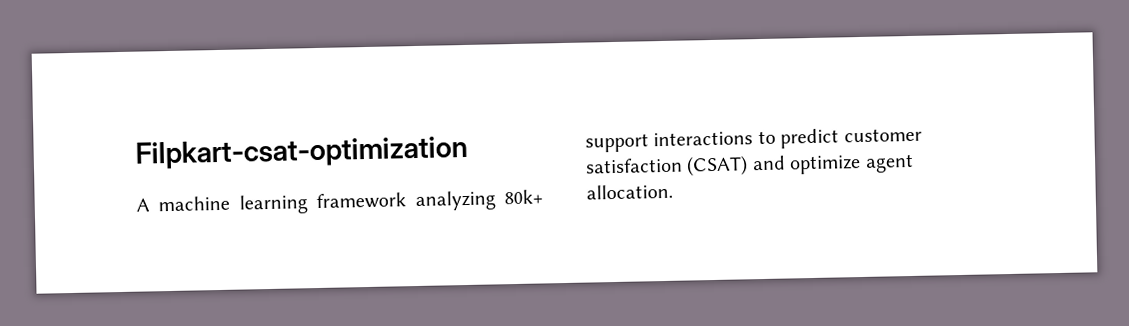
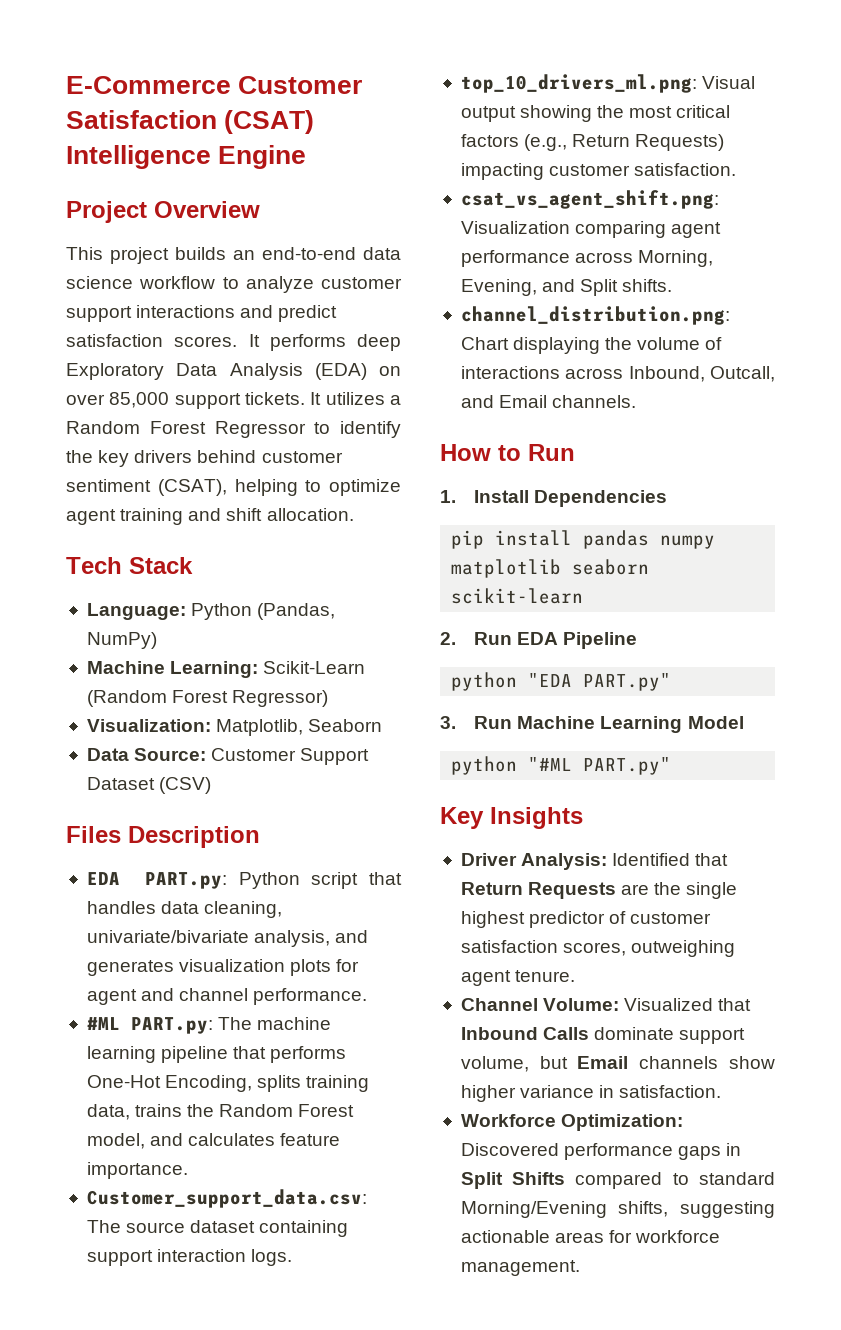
[135,135,468,170] [136,189,544,215] [585,127,922,153] [585,153,914,177] [586,183,673,200] Filpkart-csat-optimization // A machine learning framework analyzing 80k+ support interactions to predict customer satisfaction (CSAT) and optimize agent allocation. -> [66,76,363,94] [66,110,315,134] [66,145,307,169] [66,201,260,223] [66,247,401,264] [66,276,402,293] [66,305,338,322] [66,334,401,351] [66,363,401,380] [66,392,401,409] [66,421,401,438] [66,450,343,467] [66,479,401,496] [66,508,354,525] [66,557,193,574] [86,603,336,620] [86,632,157,649] [86,661,366,678] [86,690,329,707] [86,719,383,736] [86,748,370,765] [86,777,212,794] [66,826,260,848] [86,872,403,889] [86,901,283,918] [86,930,369,947] [86,959,360,976] [86,988,368,1005] [86,1017,332,1034] [86,1046,347,1063] [86,1075,370,1092] [86,1104,355,1120] [86,1133,341,1149] [86,1162,188,1179] [86,1189,367,1208] [86,1220,349,1237] [86,1249,293,1266] [460,74,756,93] [460,105,731,122] [460,134,725,151] [460,163,737,180] [460,190,719,209] [460,221,722,238] [460,250,714,267] [460,279,673,296] [460,306,730,325] [460,337,723,354] [460,366,775,382] [460,395,637,408] [440,444,575,461] [440,490,668,507] [451,530,716,549] [451,559,650,578] [451,588,584,604] [440,632,638,649] [451,672,672,691] [440,716,744,733] [451,756,672,775] [440,807,583,829] [460,853,729,870] [460,882,738,899] [460,911,712,928] [460,940,736,957] [460,970,576,986] [460,998,752,1011] [460,1027,746,1044] [460,1056,775,1072] [460,1085,722,1102] [460,1114,684,1131] [460,1143,742,1160] [460,1172,775,1189] [460,1201,775,1218] [460,1230,721,1243] [460,1260,580,1276] E-Commerce Customer Satisfaction (CSAT) Intelligence Engine // Project Overview // This project builds an end-to-end data science workflow to analyze customer support interactions and predict satisfaction scores. It performs deep Exploratory Data Analysis (EDA) on over 85,000 support tickets. It utilizes a Random Forest Regressor to identify the key drivers behind customer sentiment (CSAT), helping to optimize agent training and shift allocation. // Tech Stack // Language: Python (Pandas, NumPy) // Machine Learning: Scikit-Learn (Random Forest Regressor) // Visualization: Matplotlib, Seaborn // Data Source: Customer Support Dataset (CSV) // Files Description // EDA PART.py: Python script that handles data cleaning, univariate/bivariate analysis, and generates visualization plots for agent and channel performance. // #ML PART.py: The machine learning pipeline that performs One-Hot Encoding, splits training data, trains the Random Forest model, and calculates feature importance. // Customer_support_data.csv: The source dataset containing support interaction logs. // top_10_drivers_ml.png: Visual output showing the most critical factors (e.g., Return Requests) impacting customer satisfaction. // csat_vs_agent_shift.png: Visualization comparing agent performance across Morning, Evening, and Split shifts. // channel_distribution.png: Chart displaying the volume of interactions across Inbound, Outcall, and Email channels. // How to Run // 1. Install Dependencies // pip install pandas numpy matplotlib seaborn scikit-learn // 2. Run EDA Pipeline // python "EDA PART.py" // 3. Run Machine Learning Model // python "#ML PART.py" // Key Insights // Driver Analysis: Identified that Return Requests are the single highest predictor of customer satisfaction scores, outweighing agent tenure. // Channel Volume: Visualized that Inbound Calls dominate support volume, but Email channels show higher variance in satisfaction. // Workforce Optimization: Discovered performance gaps in Split Shifts compared to standard Morning/Evening shifts, suggesting actionable areas for workforce management.

